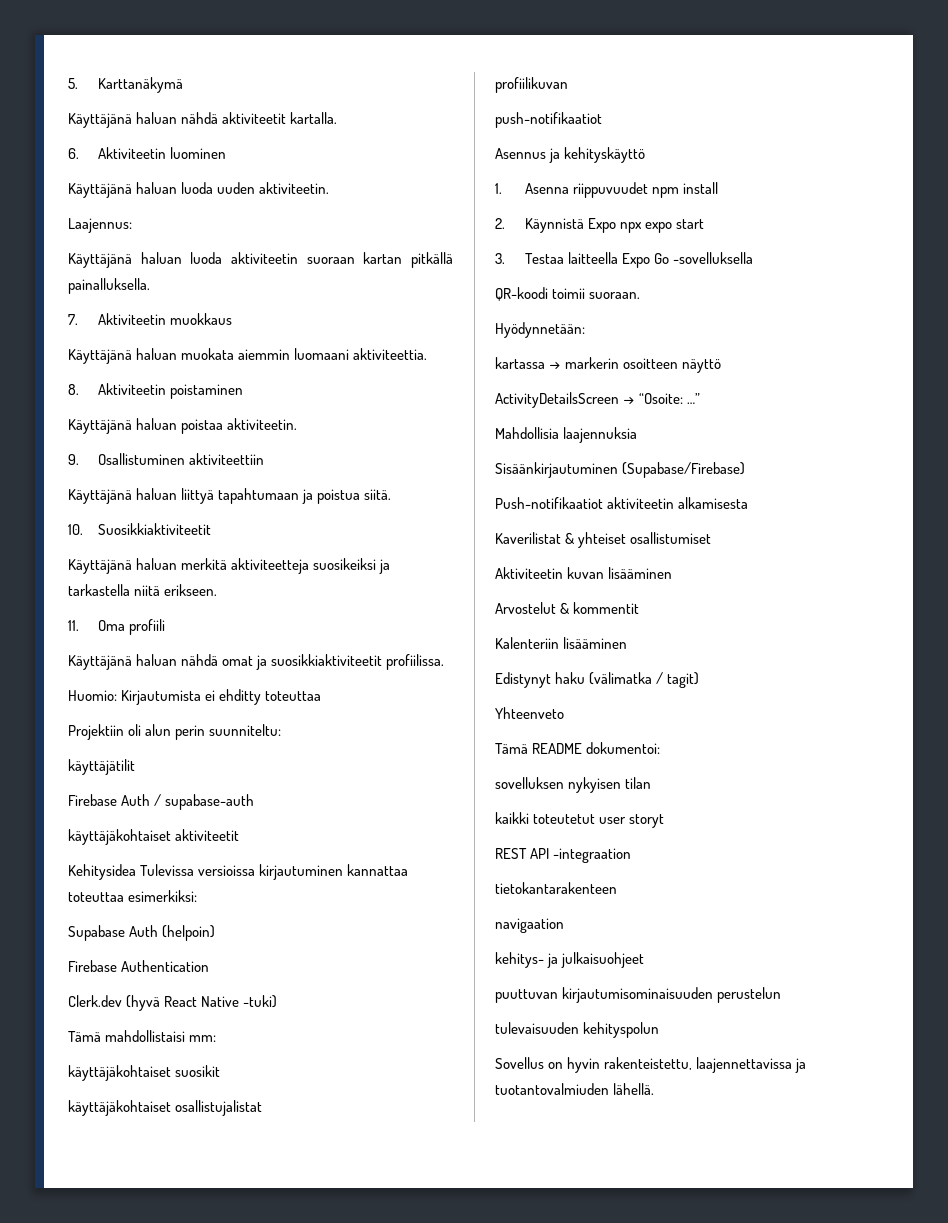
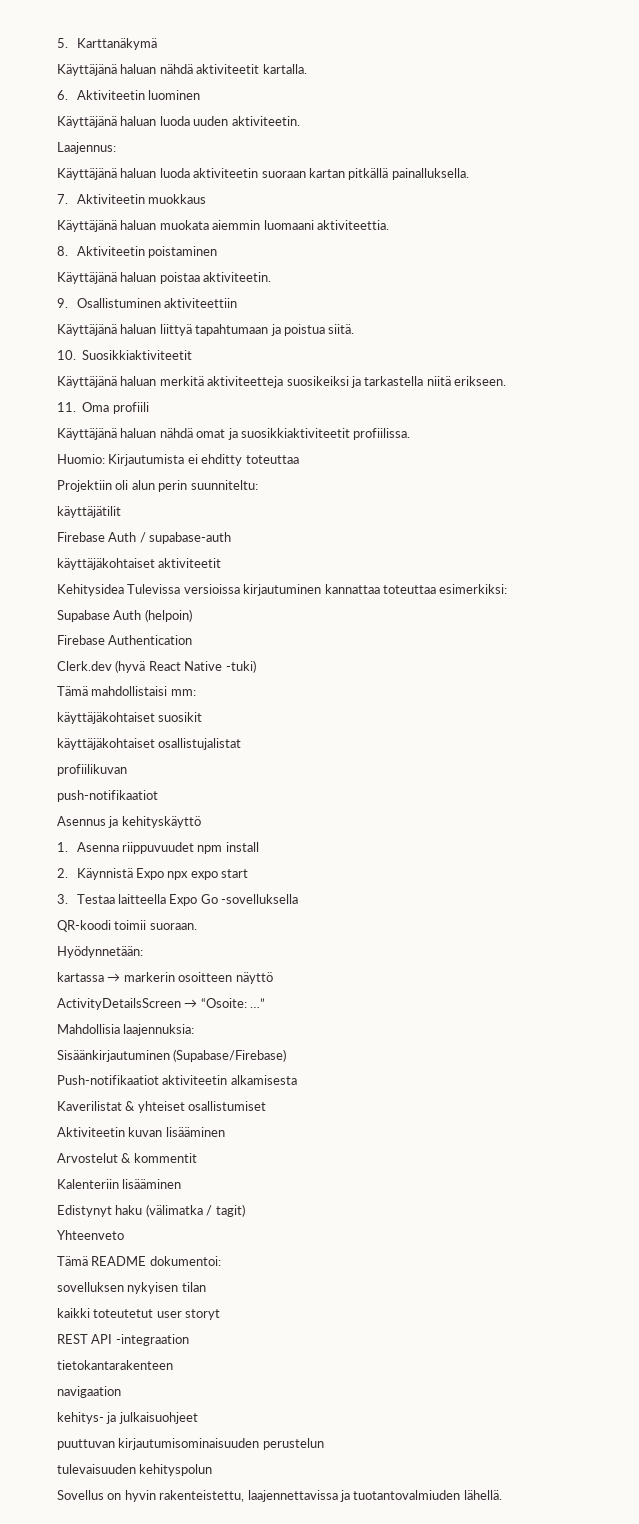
[563,427,638,443] laajennuksia -> [123,1024,195,1036] laajennuksia:

